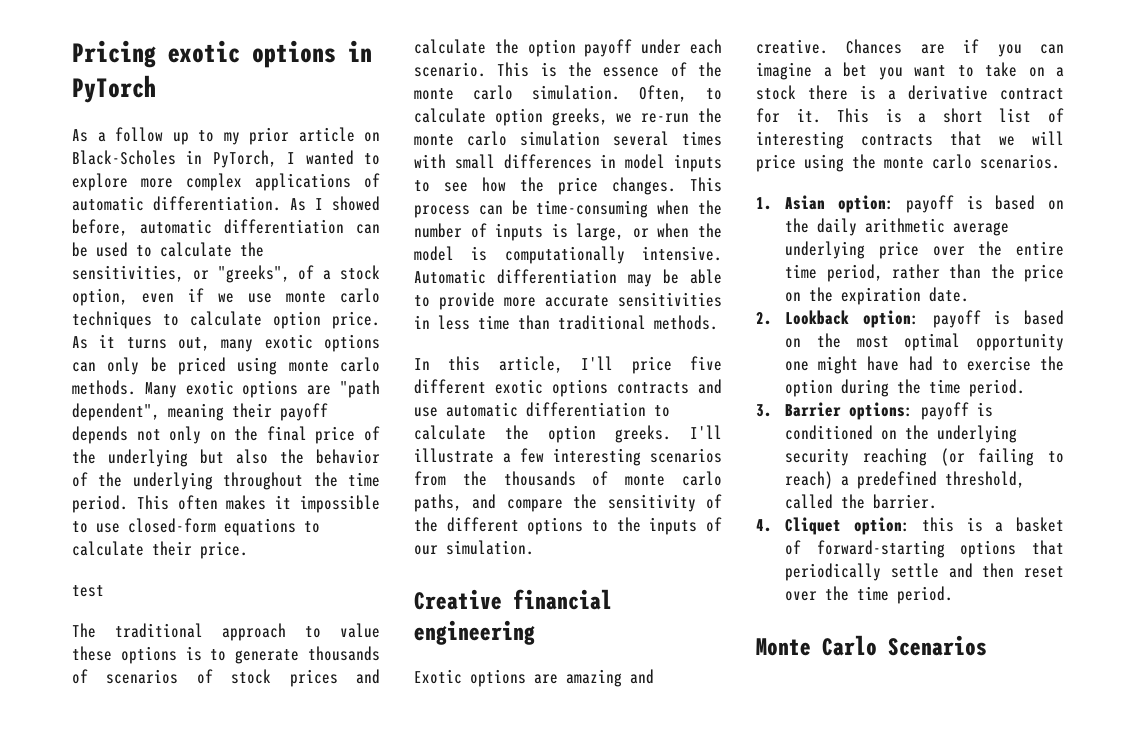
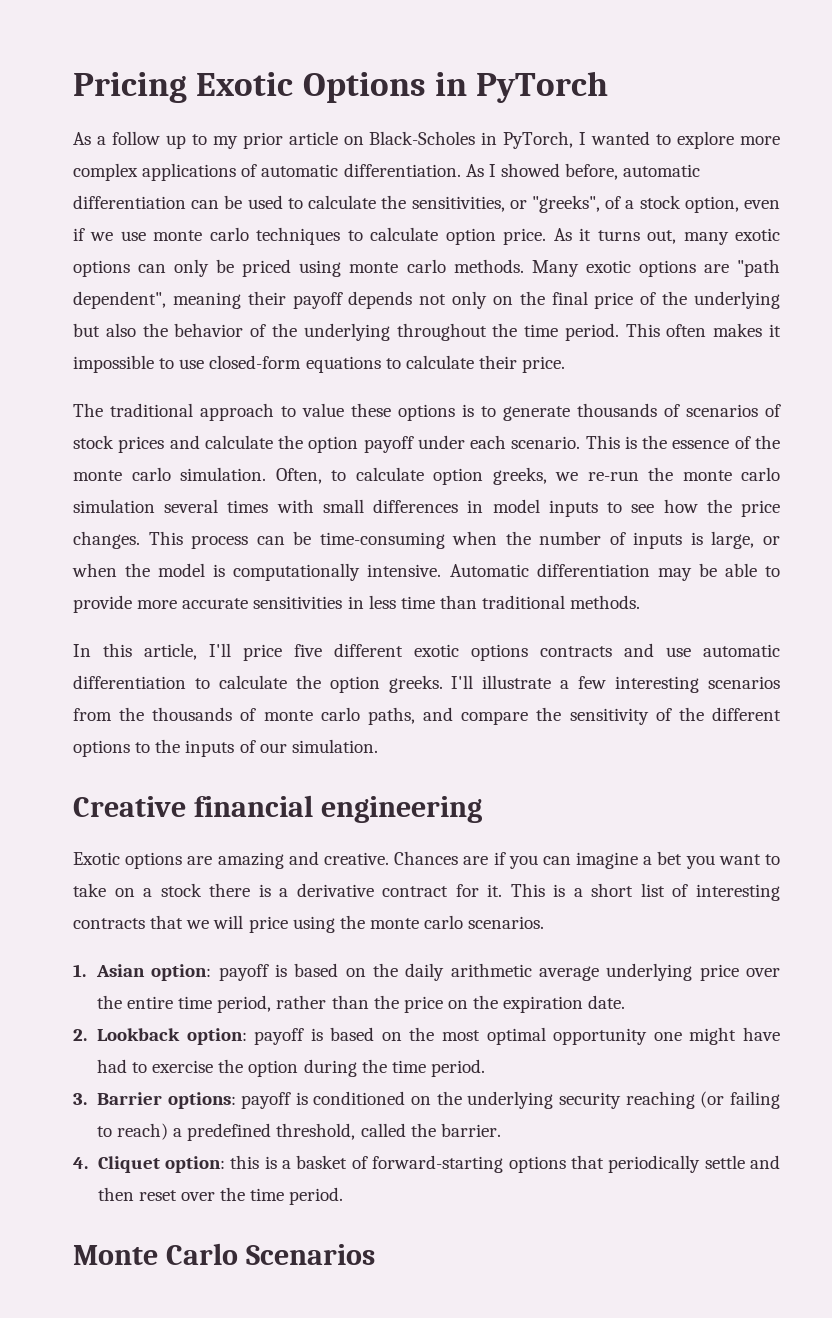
[168,40,336,68] exotic options -> [196,72,426,103] Exotic Options
[72,585,104,597] // test -> (566, 364) none

